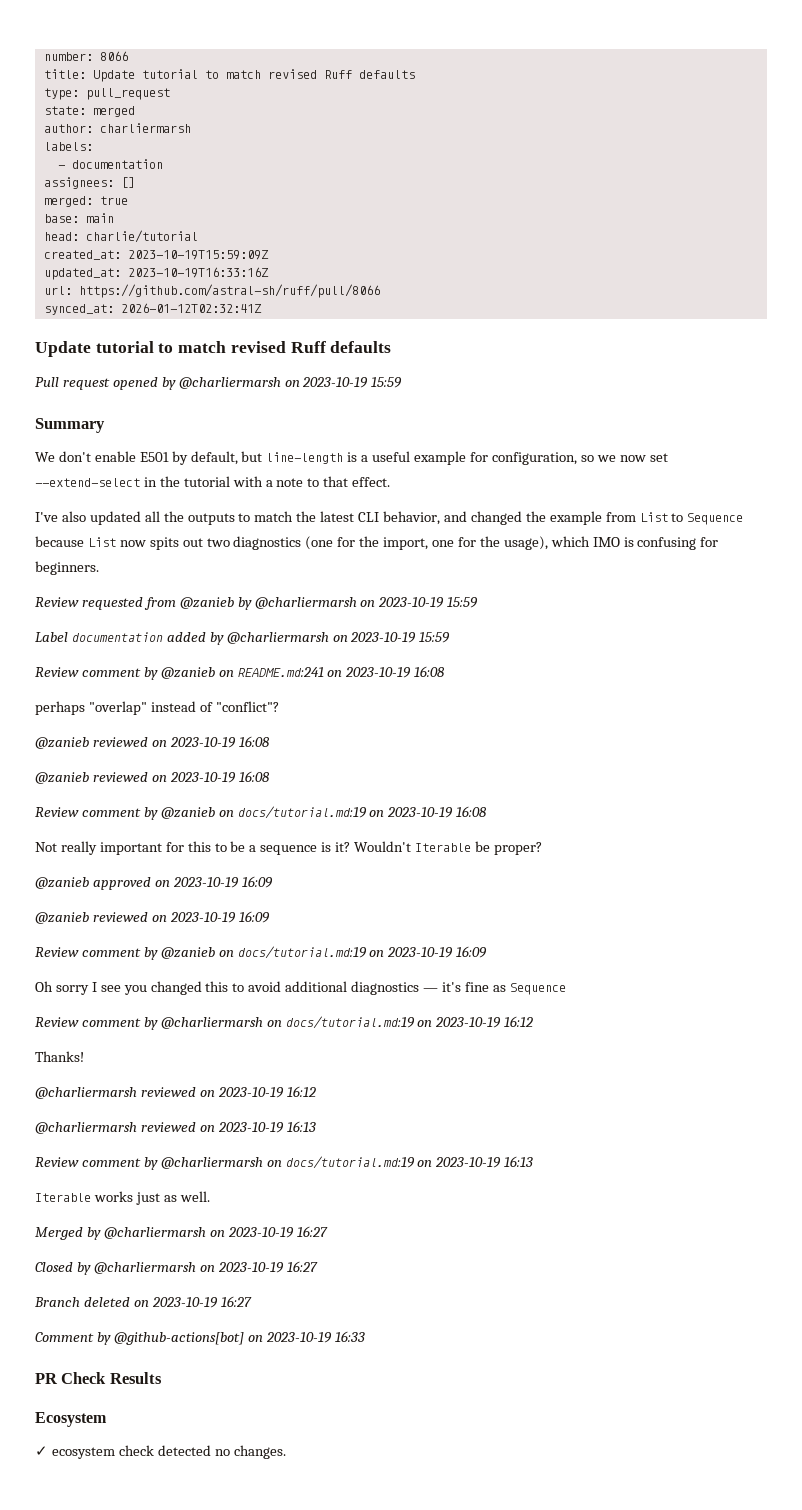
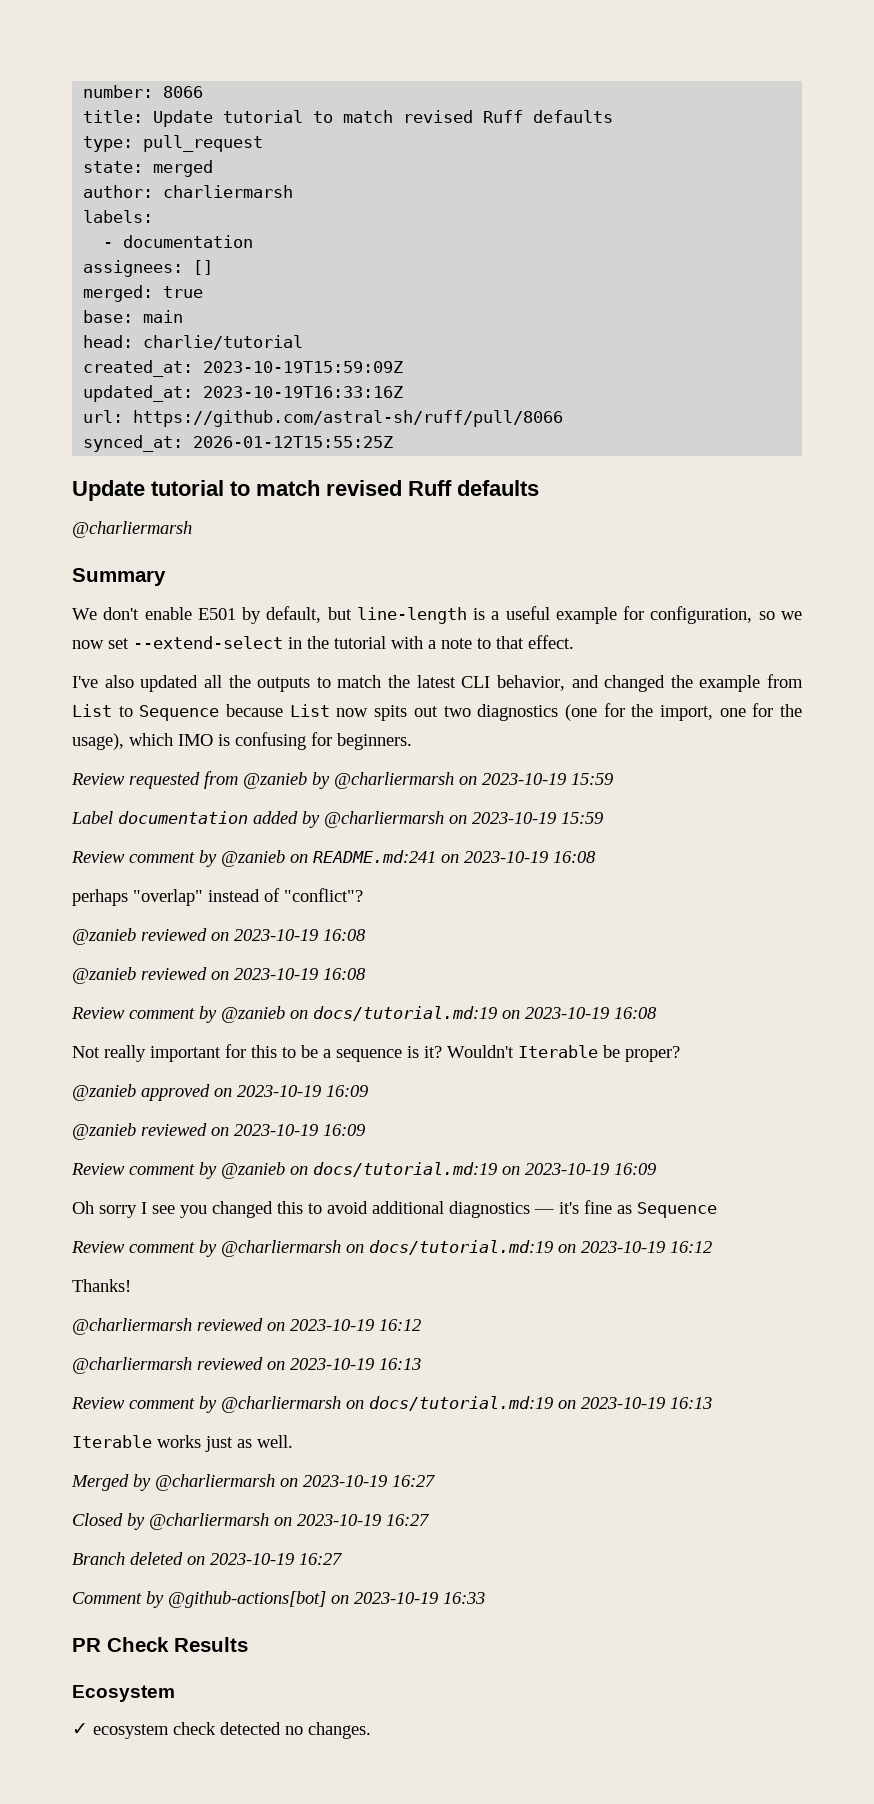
[120,303,262,313] [35,341,392,357] [35,377,403,390] 2026-01-12T02:32:41Z // Update tutorial to match revised Ruff defaults // Pull request opened by @charliermarsh on 2023-10-19 15:59 -> [193,436,394,448] [72,480,539,501] [72,521,192,538] 2026-01-12T15:55:25Z // Update tutorial to match revised Ruff defaults // @charliermarsh

